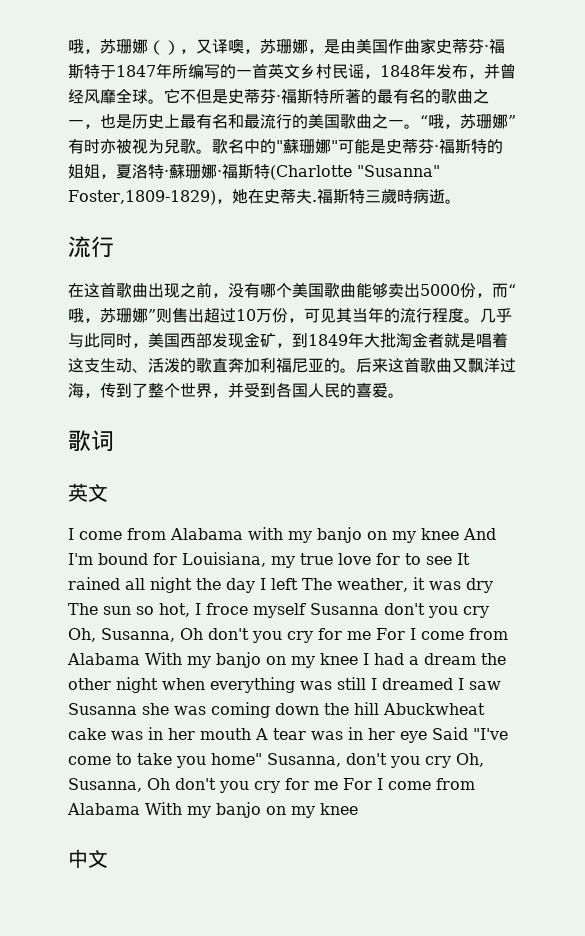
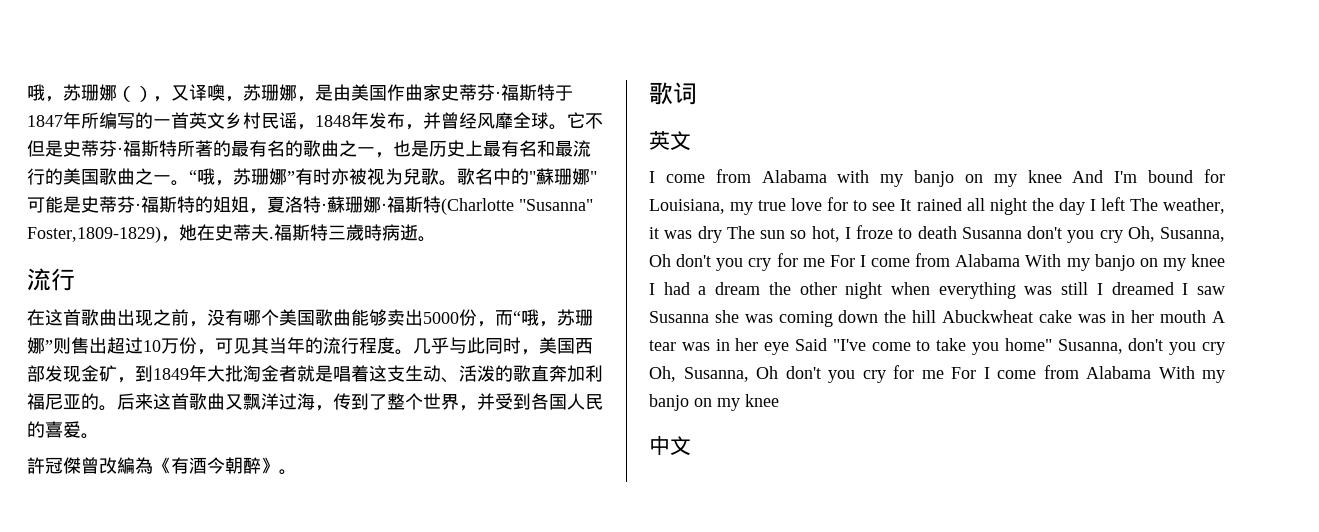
(404, 395) none -> [27,457,297,475] // 許冠傑曾改編為《有酒今朝醉》。
[206,603,306,618] froce myself -> [856,225,957,239] froze to death

